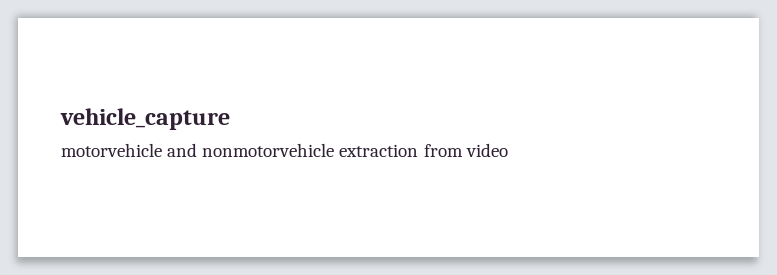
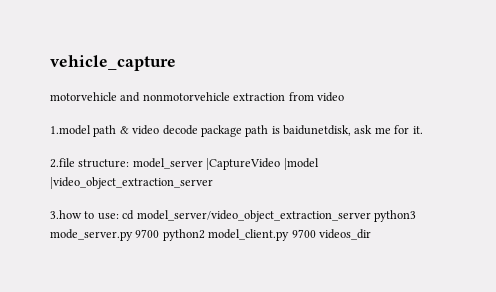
(508, 150) none -> [50,125,423,137] [50,158,319,170] [50,177,213,189] [50,210,416,222] [50,229,371,241] // 1.model path & video decode package path is baidunetdisk, ask me for it. // 2.file structure: model_server |CaptureVideo |model |video_object_extraction_server // 3.how to use: cd model_server/video_object_extraction_server python3 mode_server.py 9700 python2 model_client.py 9700 videos_dir

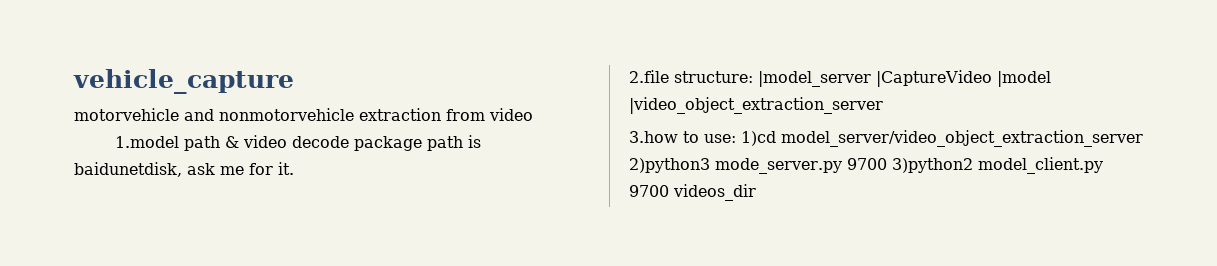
[132,158,203,169] model_server -> [758,71,871,87] |model_server
[122,210,416,222] cd model_server/video_object_extraction_server python3 -> [741,130,1143,147] [629,158,710,173] 1)cd model_server/video_object_extraction_server 2)python3
[162,229,205,241] python2 -> [891,158,973,173] 3)python2

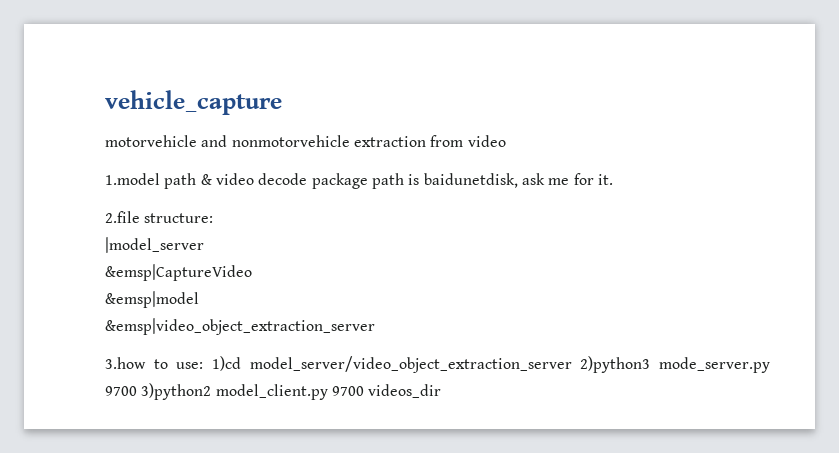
(753, 77) none -> (214, 218) //
[876,70,1051,87] [629,97,883,114] |CaptureVideo |model |video_object_extraction_server -> [105,264,252,281] [105,291,199,308] [105,318,375,335] // &emsp|CaptureVideo // &emsp|model // &emsp|video_object_extraction_server

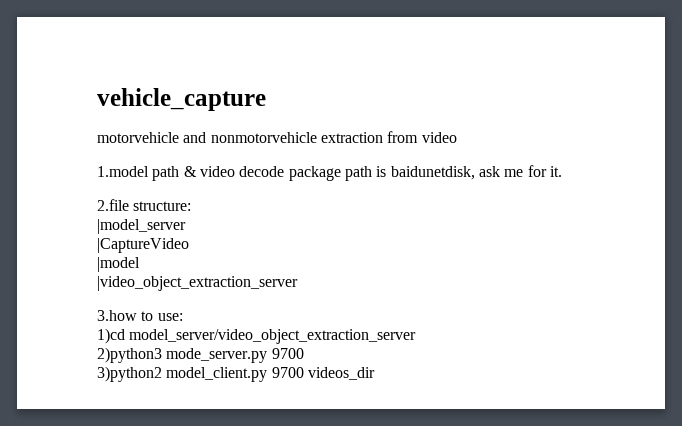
[105,264,252,281] [105,291,199,308] [105,318,375,335] &emsp|CaptureVideo // &emsp|model // &emsp|video_object_extraction_server -> [97,238,189,253] [97,257,140,272] [97,276,298,291] |CaptureVideo // |model // |video_object_extraction_server
(204, 365) none -> (183, 317) //
(572, 364) none -> (417, 336) //
(137, 391) none -> (304, 353) //

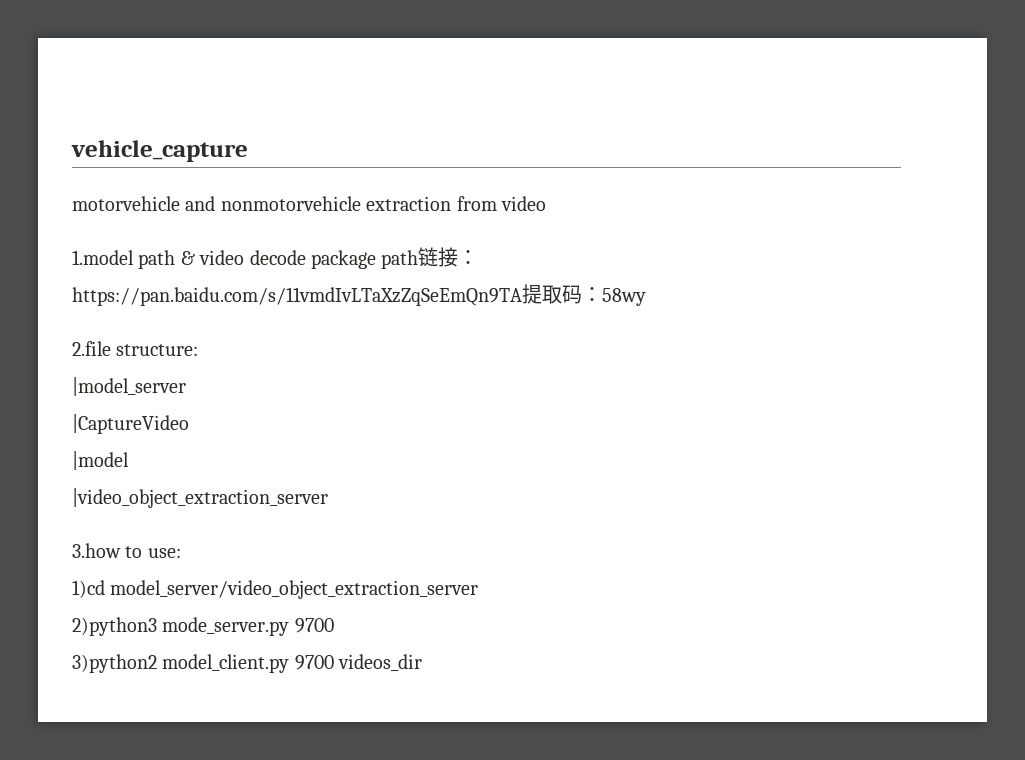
[376,165,562,180] is baidunetdisk, ask me for it. -> [418,247,479,267] [72,284,646,306] 链接：https://pan.baidu.com/s/11vmdIvLTaXzZqSeEmQn9TA提取码：58wy

